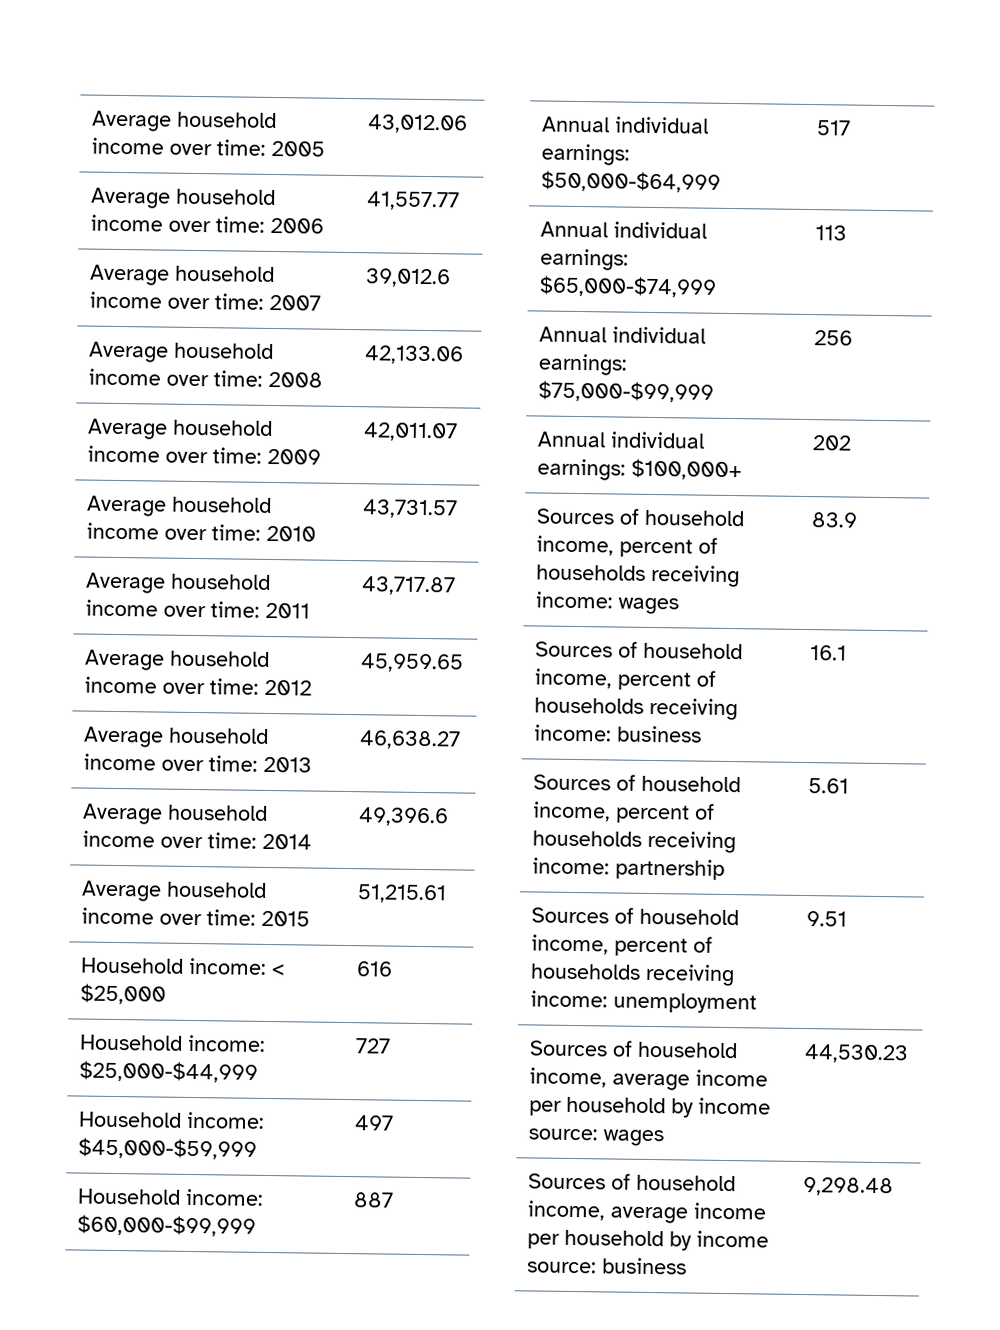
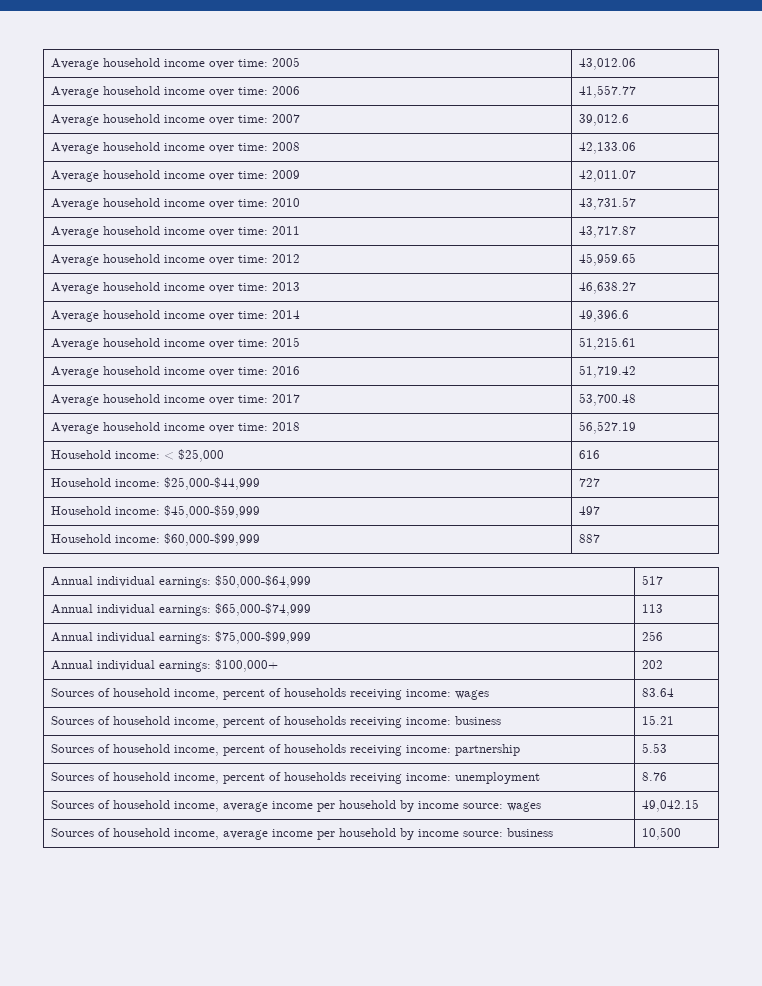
(447, 894) none -> [51,366,301,378] [579,365,637,378] [51,394,301,406] [579,393,637,406] [51,422,301,434] [579,421,637,434] // Average household income over time: 2016 | 51,719.42 // Average household income over time: 2017 | 53,700.48 // Average household income over time: 2018 | 56,527.19
[810,512,858,528] 83.9 -> [642,688,675,697] 83.64
[809,645,847,661] 16.1 -> [642,715,675,725] 15.21
[807,778,849,794] 5.61 -> [642,743,668,753] 5.53
[805,911,847,927] 9.51 -> [642,772,668,781] 8.76
[803,1044,909,1064] 44,530.23 -> [642,799,700,812] 49,042.15
[802,1177,894,1197] 9,298.48 -> [642,827,682,840] 10,500

